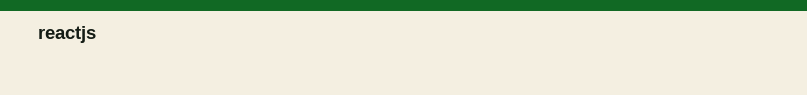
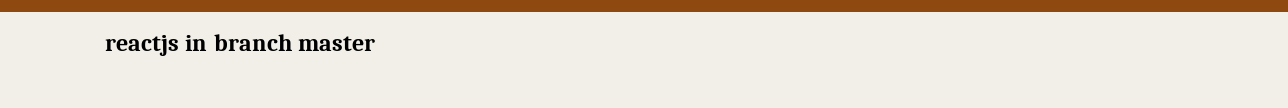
(96, 34) none -> [185,34,376,51] in branch master

